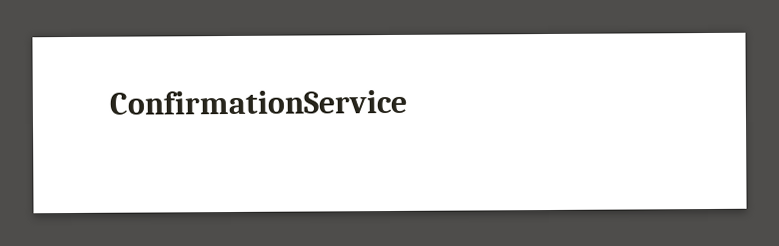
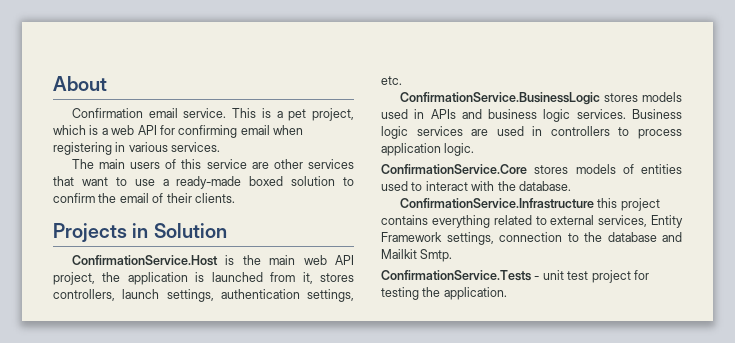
[109,89,407,115] ConfirmationService -> [53,76,107,91] [71,108,354,121] [53,125,303,138] [53,142,221,155] [71,159,354,169] [53,176,354,189] [53,193,235,203] [53,223,227,242] [71,255,354,266] [53,272,354,285] [53,289,354,302] [381,76,402,85] [399,92,682,105] [381,109,682,122] [381,126,682,139] [381,143,475,156] [381,164,682,174] [381,181,571,191] [399,198,660,211] [381,215,683,228] [381,232,682,245] [381,249,453,262] [381,270,649,283] [381,287,507,300] About // Confirmation email service. This is a pet project, which is a web API for confirming email when registering in various services. // The main users of this service are other services that want to use a ready-made boxed solution to confirm the email of their clients. // Projects in Solution // ConfirmationService.Host is the main web API project, the application is launched from it, stores controllers, launch settings, authentication settings, etc. // ConfirmationService.BusinessLogic stores models used in APIs and business logic services. Business logic services are used in controllers to process application logic. // ConfirmationService.Core stores models of entities used to interact with the database. // ConfirmationService.Infrastructure this project contains everything related to external services, Entity Framework settings, connection to the database and Mailkit Smtp. // ConfirmationService.Tests - unit test project for testing the application.

